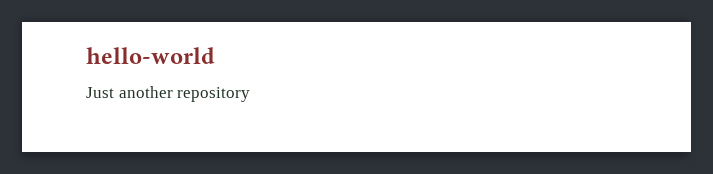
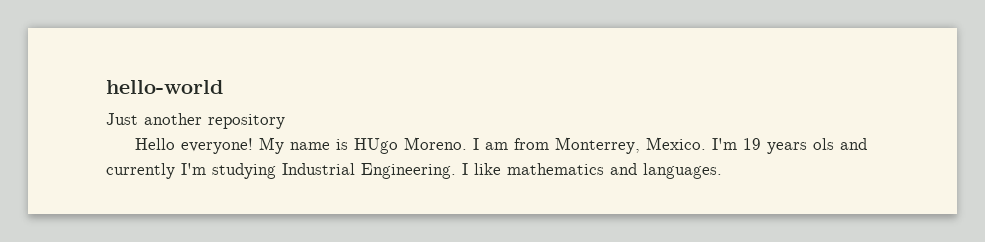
(251, 94) none -> [134,137,867,154] [106,163,722,179] // Hello everyone! My name is HUgo Moreno. I am from Monterrey, Mexico. I'm 19 years ols and currently I'm studying Industrial Engineering. I like mathematics and languages.

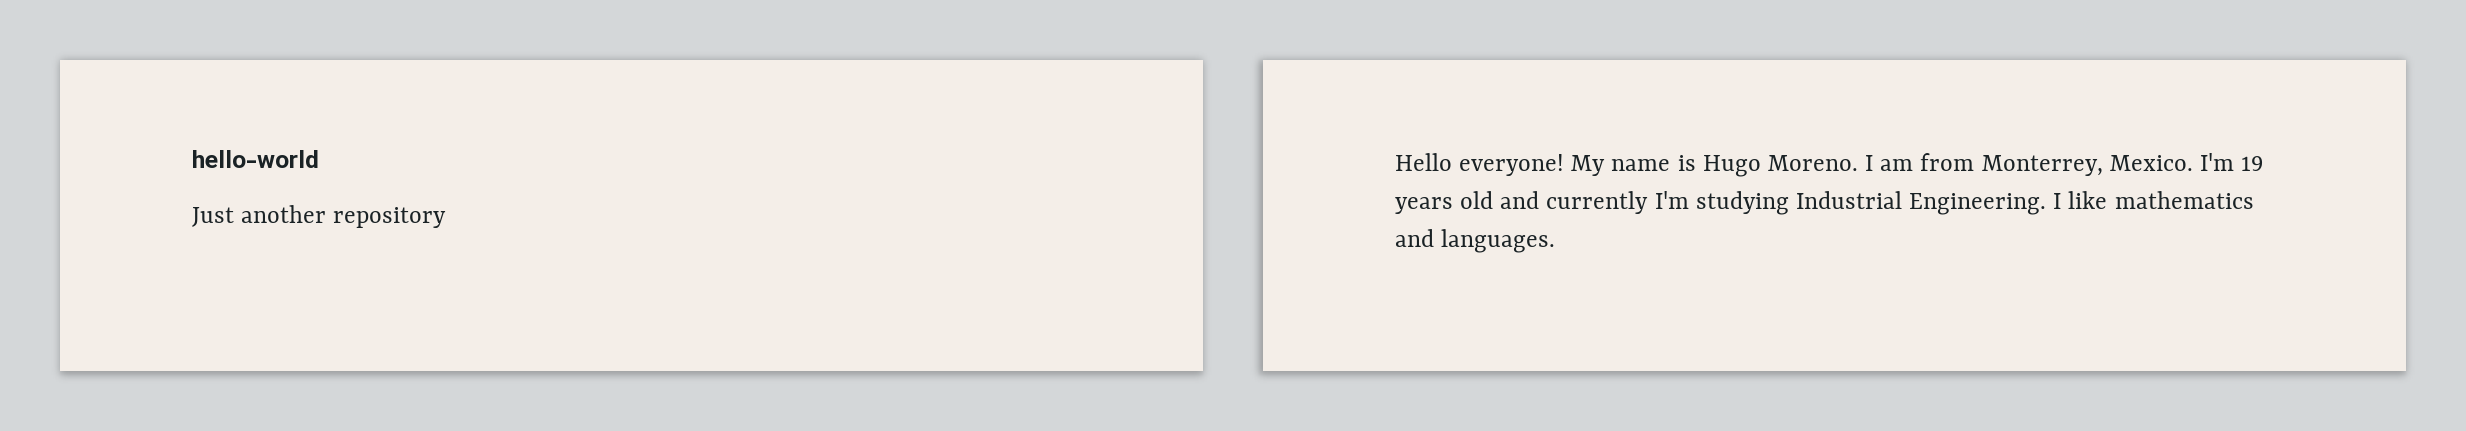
[353,138,398,154] HUgo -> [1702,155,1761,177] Hugo
[812,138,834,150] ols -> [1460,191,1494,209] old

